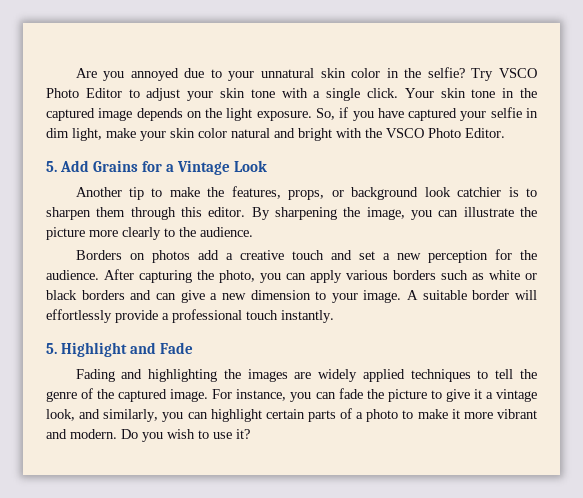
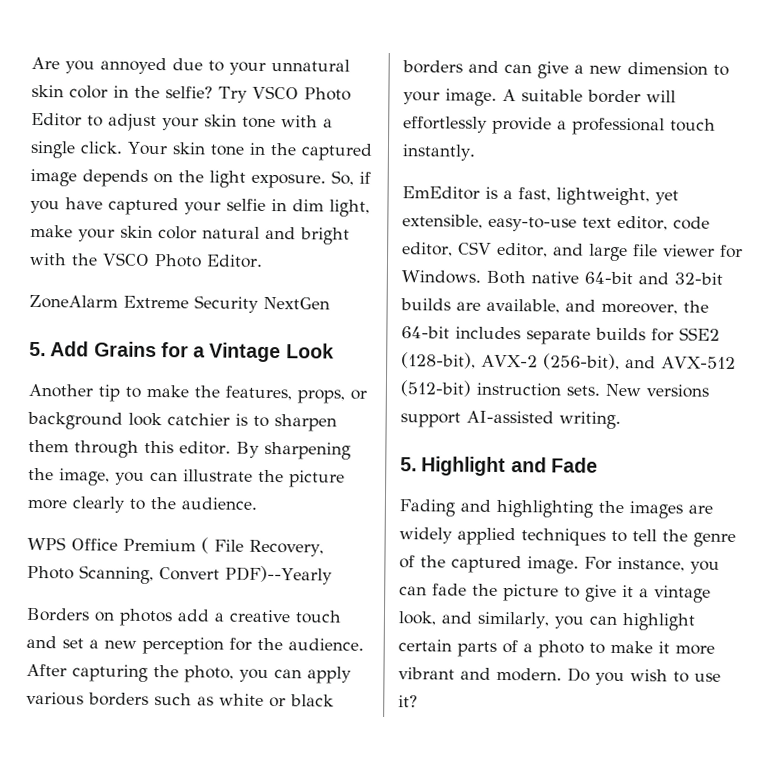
(505, 133) none -> [29,294,330,313] // ZoneAlarm Extreme Security NextGen
(253, 232) none -> [27,536,324,557] [27,565,333,585] // WPS Office Premium ( File Recovery, Photo Scanning, Convert PDF)--Yearly
(334, 316) none -> [402,186,679,206] [402,214,710,232] [402,241,743,262] [401,270,723,285] [400,298,709,315] [401,326,720,345] [401,352,736,370] [400,380,709,398] [400,410,621,430] // EmEditor is a fast, lightweight, yet extensible, easy-to-use text editor, code editor, CSV editor, and large file viewer for Windows. Both native 64-bit and 32-bit builds are available, and moreover, the 64-bit includes separate builds for SSE2 (128-bit), AVX-2 (256-bit), and AVX-512 (512-bit) instruction sets. New versions support AI-assisted writing.

